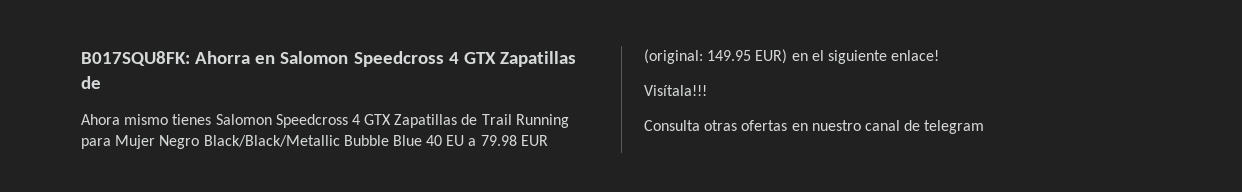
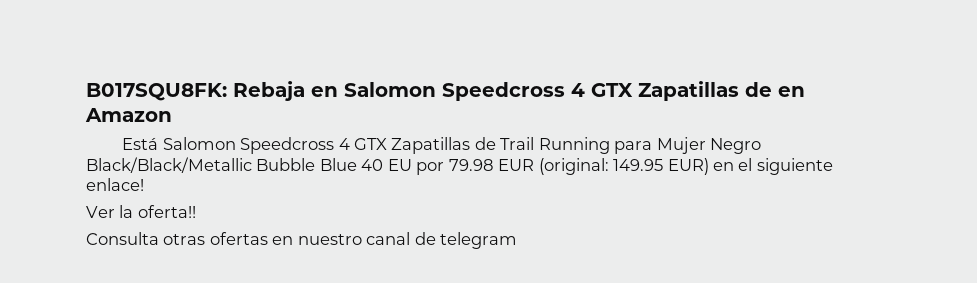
[195,51,251,64] Ahorra -> [233,81,305,101] Rebaja
[81,114,212,125] // Ahora mismo tienes -> [778,86,805,97] [85,108,172,122] [122,137,159,150] en Amazon // Está
[468,138,477,146] a -> [416,162,445,175] por
[644,85,707,96] Visítala!!! -> [86,205,196,218] Ver la oferta!!

